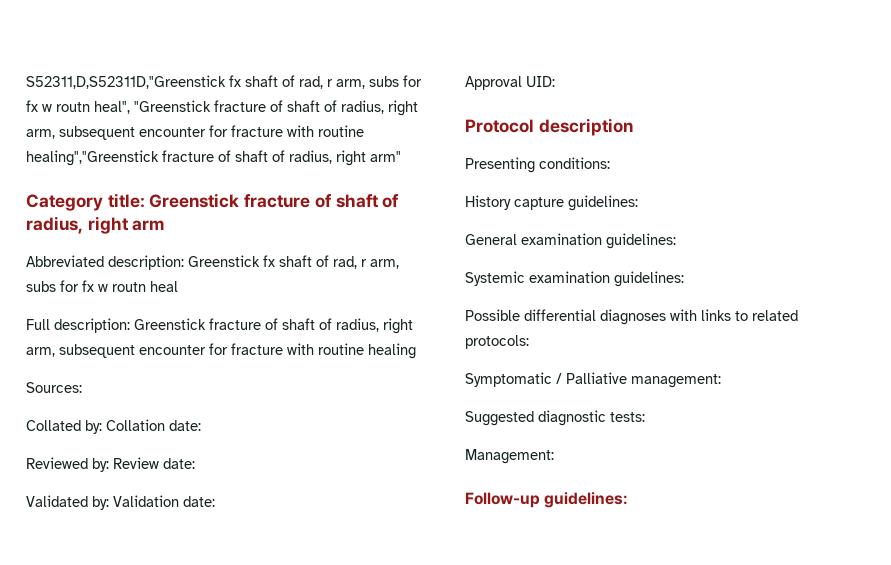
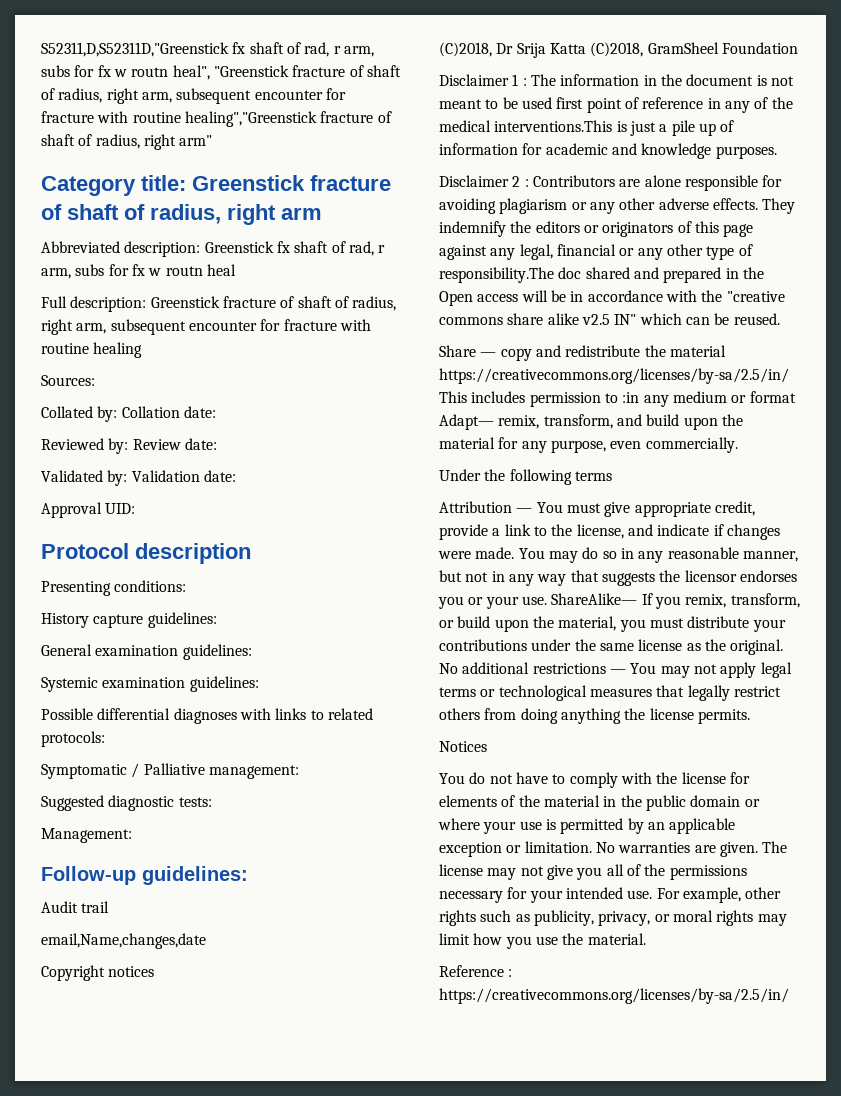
(629, 500) none -> [41,901,110,913] [41,933,206,949] [41,965,155,981] [439,42,798,58] [439,74,794,86] [439,97,793,113] [439,120,735,136] [439,143,777,159] [439,175,783,191] [439,198,796,214] [439,221,754,237] [439,244,753,260] [439,267,764,283] [439,290,785,306] [439,313,780,325] [439,345,726,361] [439,368,789,384] [439,391,796,407] [439,414,743,430] [439,437,738,453] [439,469,612,485] [439,501,755,517] [439,524,780,540] [438,547,798,563] [439,570,797,586] [438,593,800,609] [439,616,786,632] [439,639,784,655] [439,662,792,678] [439,685,781,701] [439,708,750,724] [439,741,487,752] [439,772,750,788] [439,795,760,811] [438,818,736,834] [439,841,788,857] [439,864,747,880] [439,887,782,903] [439,910,787,926] [439,933,646,949] [439,965,513,977] [439,988,789,1004] // Audit trail // email,Name,changes,date // Copyright notices // (C)2018, Dr Srija Katta (C)2018, GramSheel Foundation // Disclaimer 1 : The information in the document is not meant to be used first point of reference in any of the medical interventions.This is just a pile up of information for academic and knowledge purposes. // Disclaimer 2 : Contributors are alone responsible for avoiding plagiarism or any other adverse effects. They indemnify the editors or originators of this page against any legal, financial or any other type of responsibility.The doc shared and prepared in the Open access will be in accordance with the "creative commons share alike v2.5 IN" which can be reused. // Share — copy and redistribute the material https://creativecommons.org/licenses/by-sa/2.5/in/ This includes permission to :in any medium or format Adapt— remix, transform, and build upon the material for any purpose, even commercially. // Under the following terms // Attribution — You must give appropriate credit, provide a link to the license, and indicate if changes were made. You may do so in any reasonable manner, but not in any way that suggests the licensor endorses you or your use. ShareAlike— If you remix, transform, or build upon the material, you must distribute your contributions under the same license as the original. No additional restrictions — You may not apply legal terms or technological measures that legally restrict others from doing anything the license permits. // Notices // You do not have to comply with the license for elements of the material in the public domain or where your use is permitted by an applicable exception or limitation. No warranties are given. The license may not give you all of the permissions necessary for your intended use. For example, other rights such as publicity, privacy, or moral rights may limit how you use the material. // Reference : https://creativecommons.org/licenses/by-sa/2.5/in/

